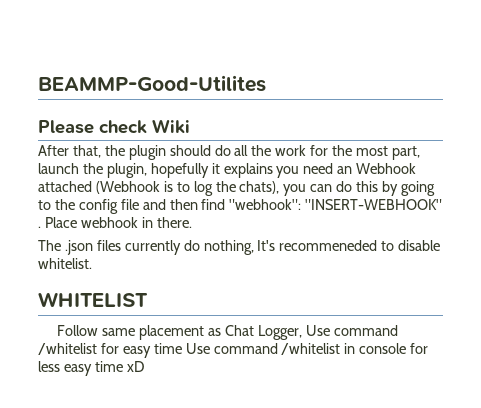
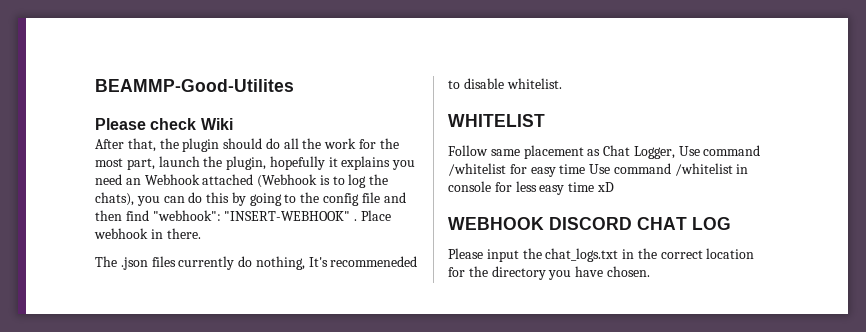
(145, 366) none -> [448,217,731,230] [448,248,755,262] [448,266,650,280] // WEBHOOK DISCORD CHAT LOG // Please input the chat_logs.txt in the correct location for the directory you have chosen.

